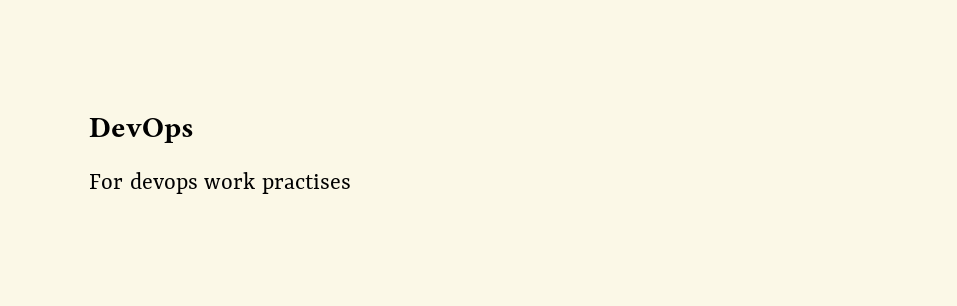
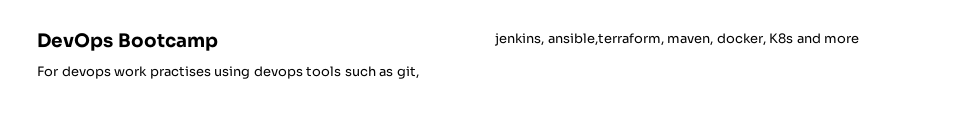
(194, 130) none -> [117,33,218,51] Bootcamp
(351, 184) none -> [214,66,419,79] [494,33,860,46] using devops tools such as git, jenkins, ansible,terraform, maven, docker, K8s and more

